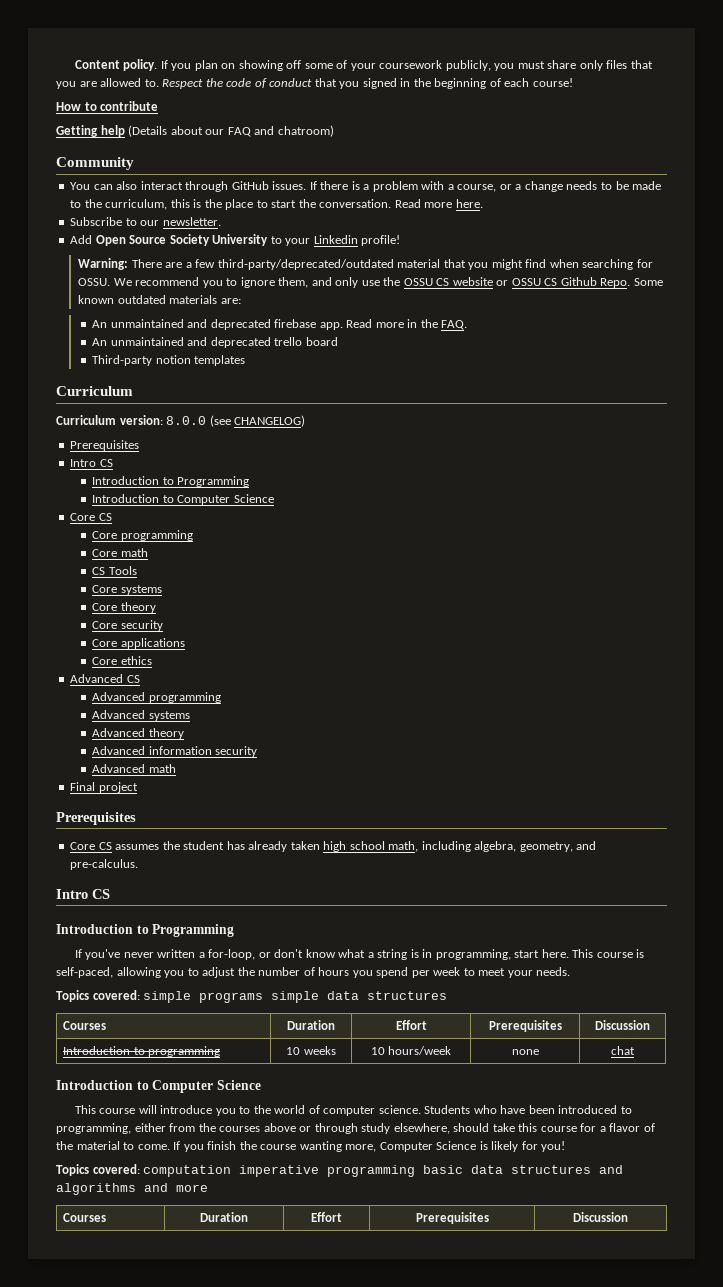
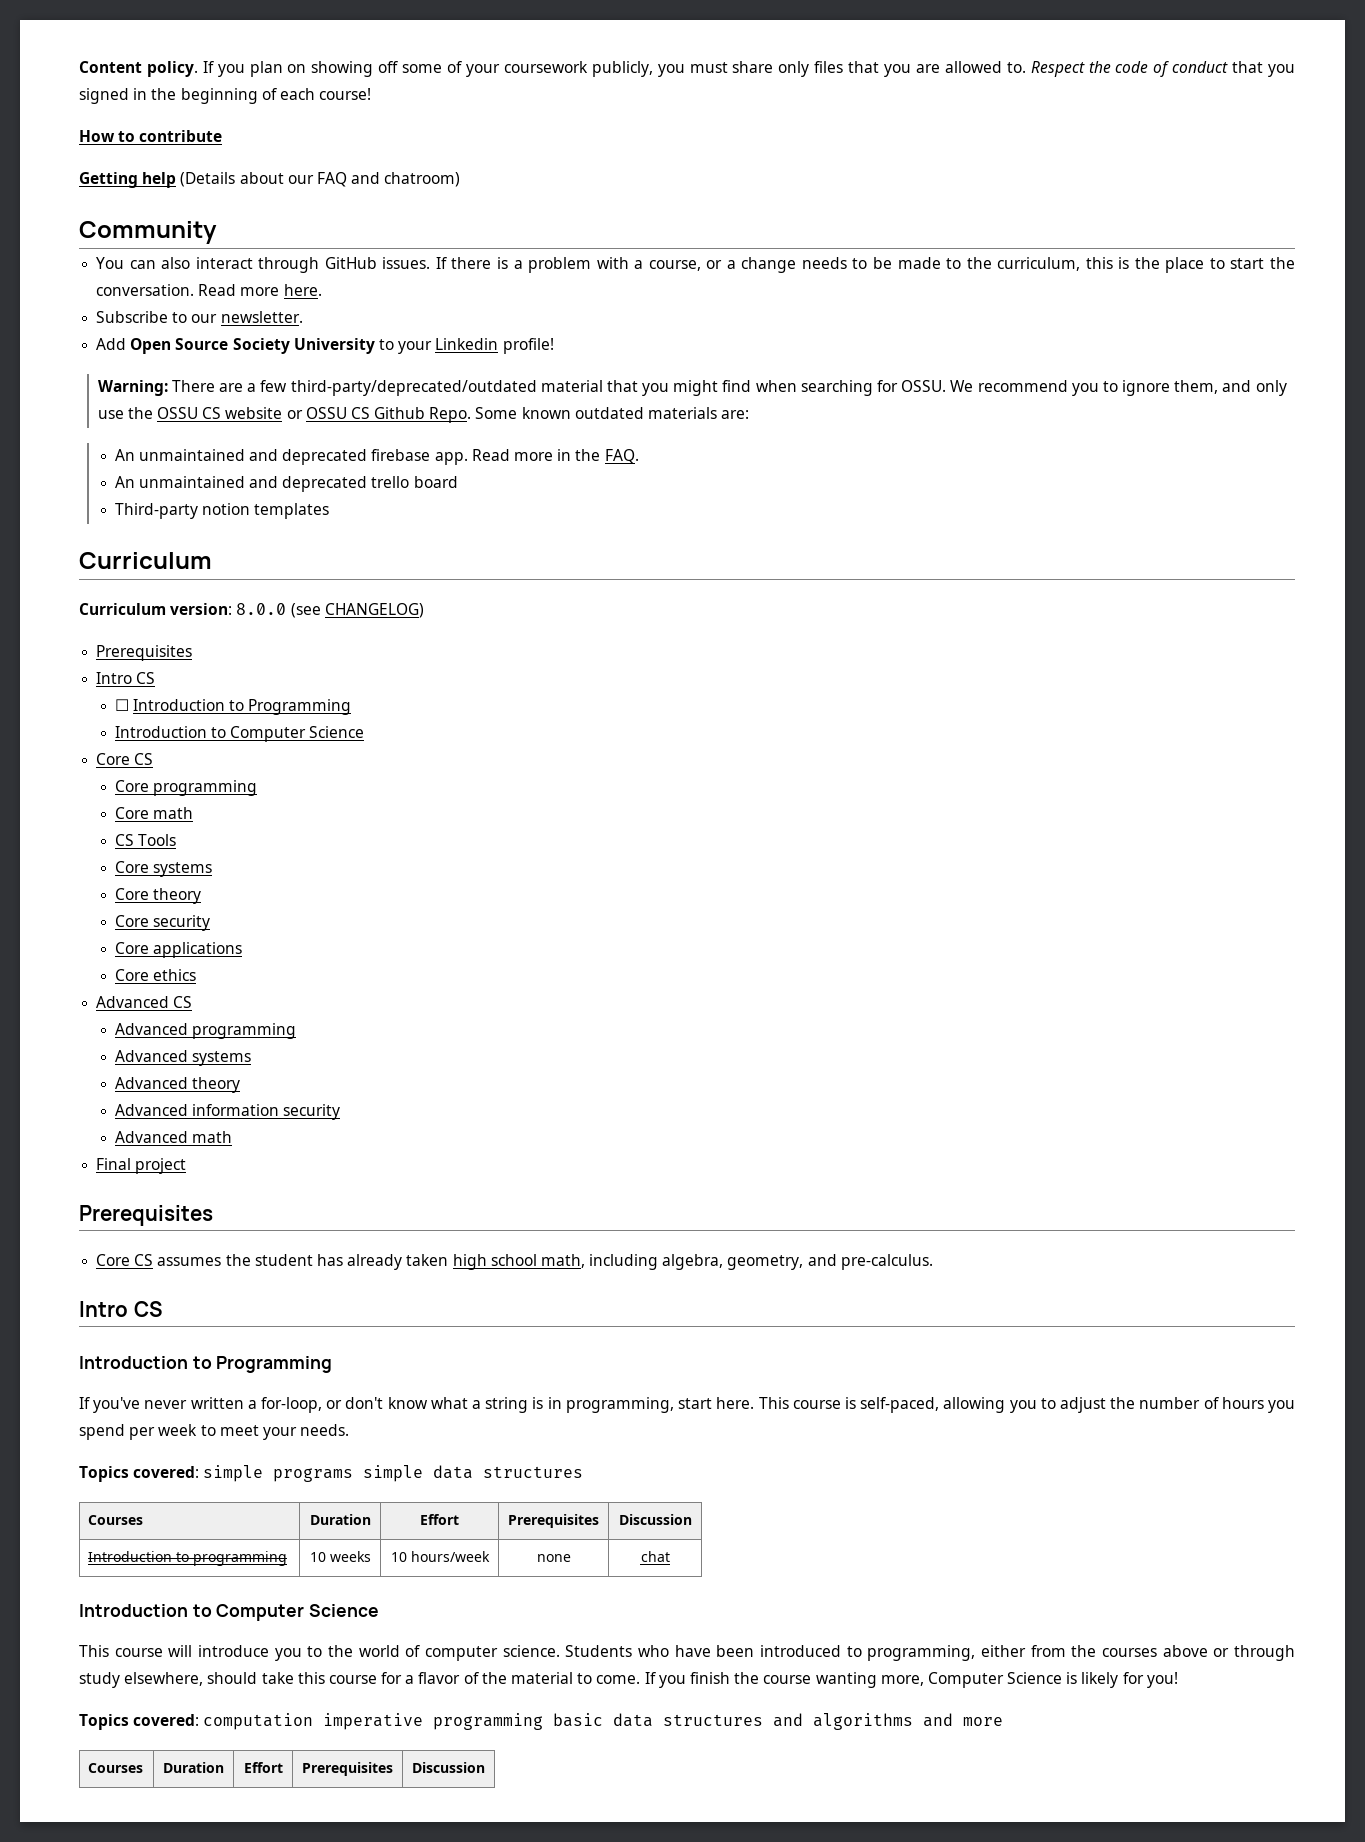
(113, 463) none -> [114,699,129,711] ☐

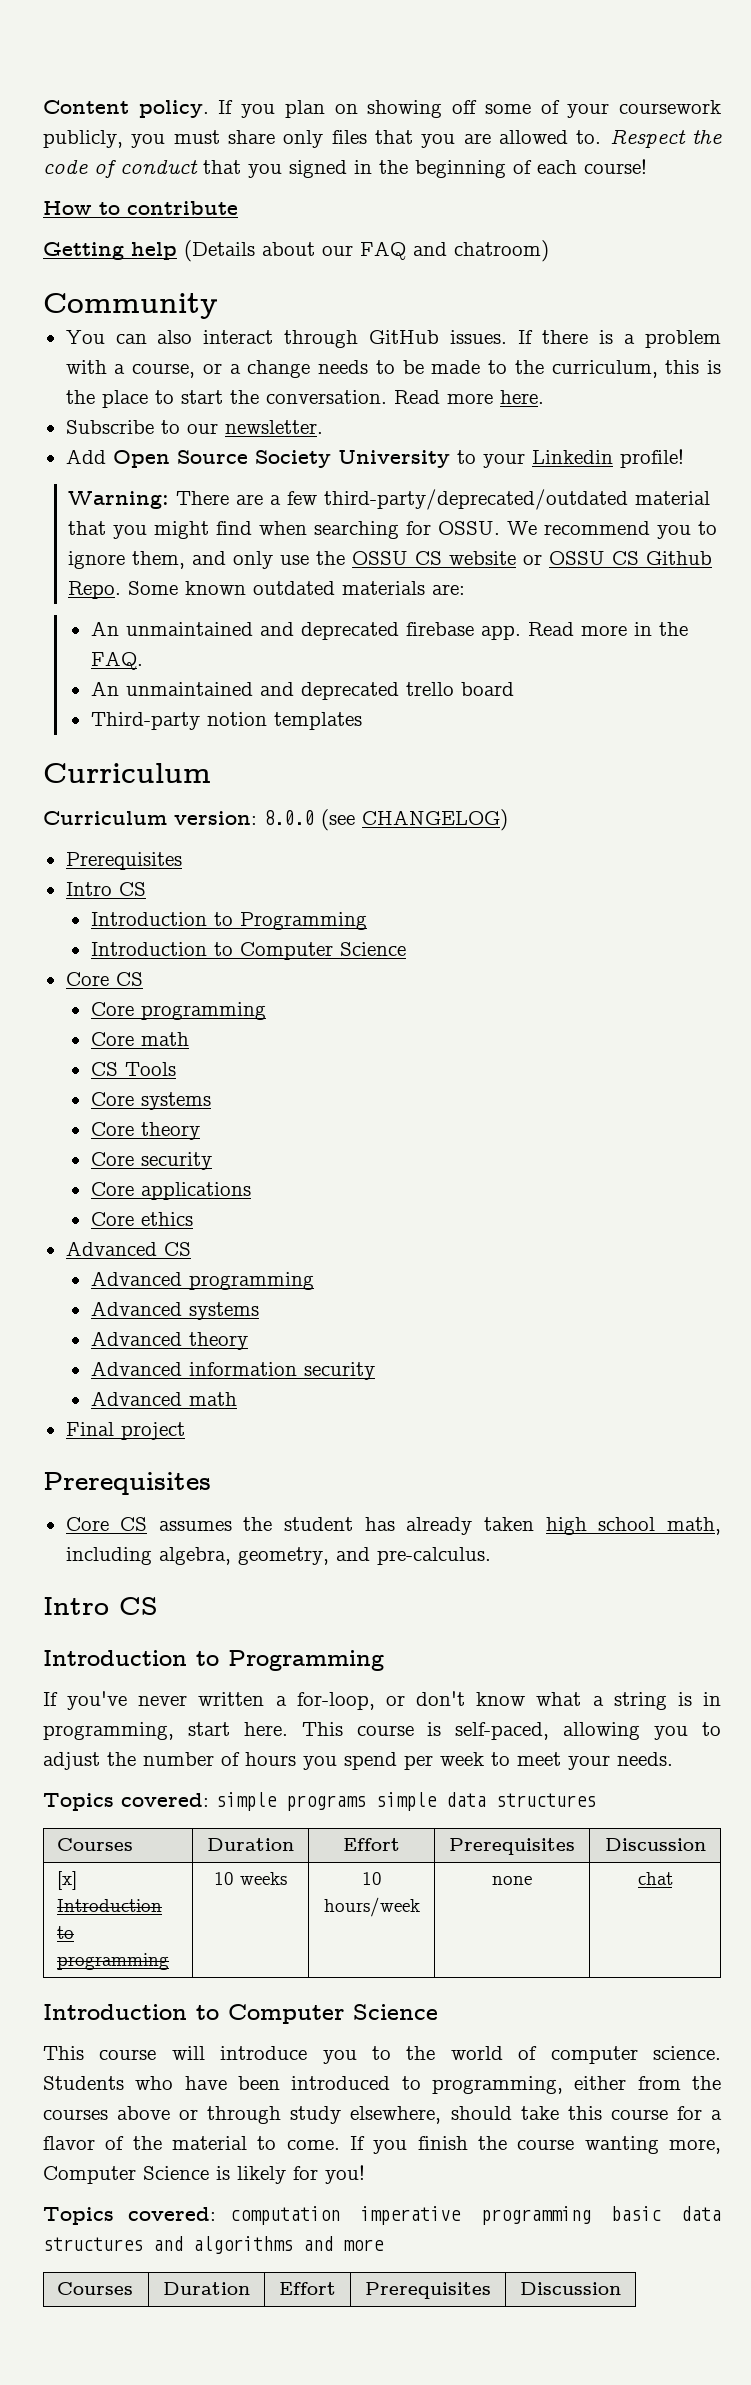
[114,699,129,711] ☐ -> (146, 889) none
(692, 1519) none -> [57,1871,78,1890] [x]

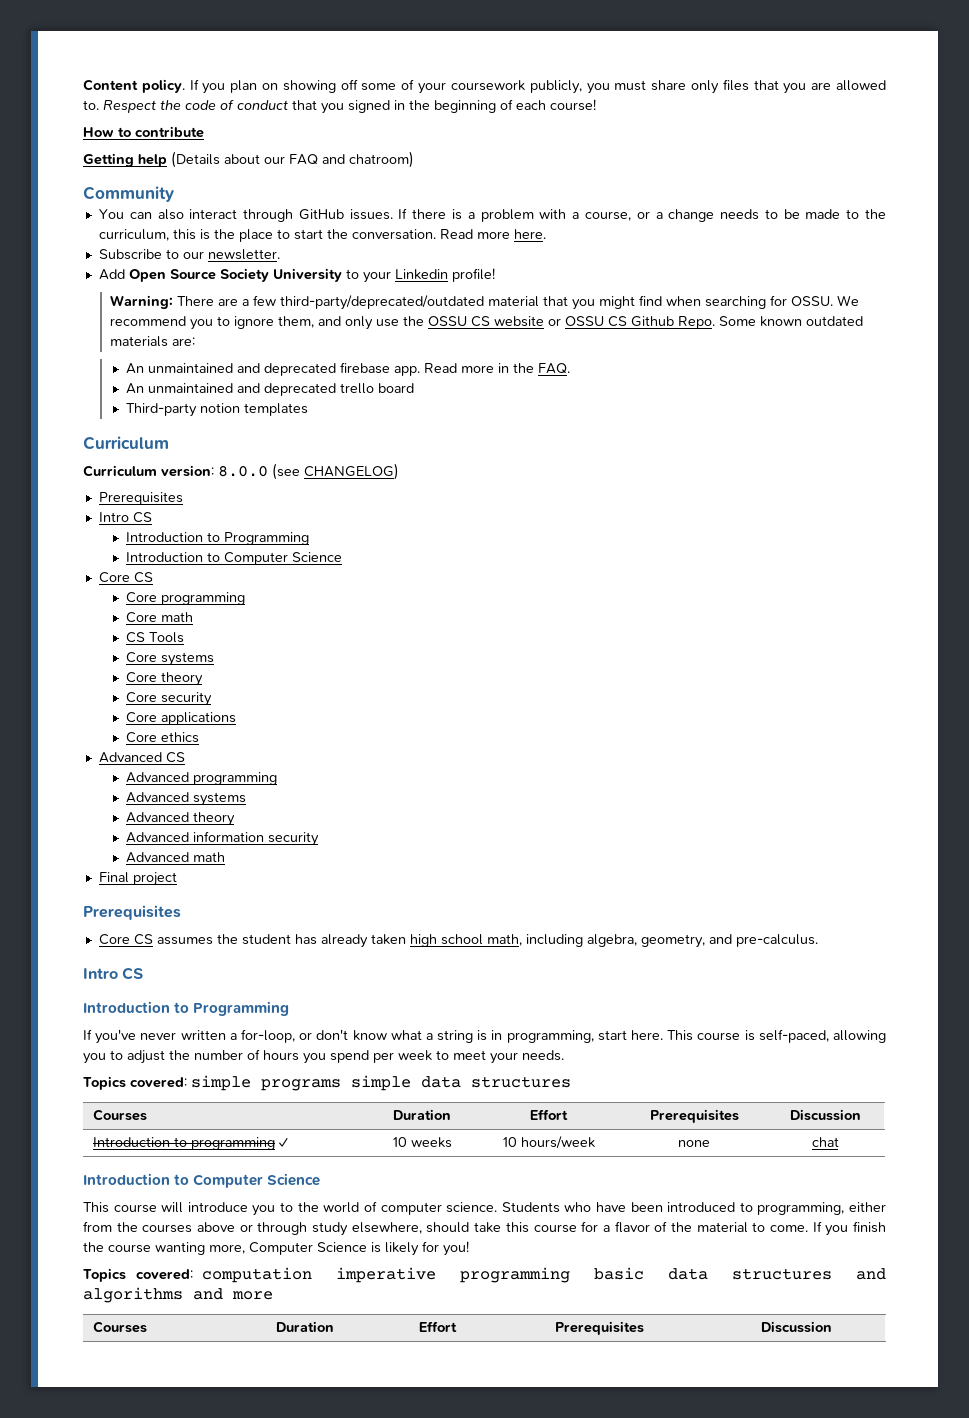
[57,1871,78,1890] [x] -> (861, 1115) none
(170, 1961) none -> [278,1138,288,1147] ✓

